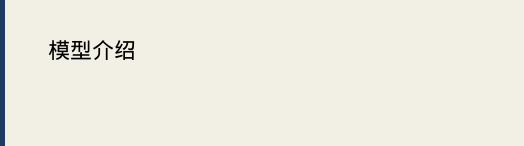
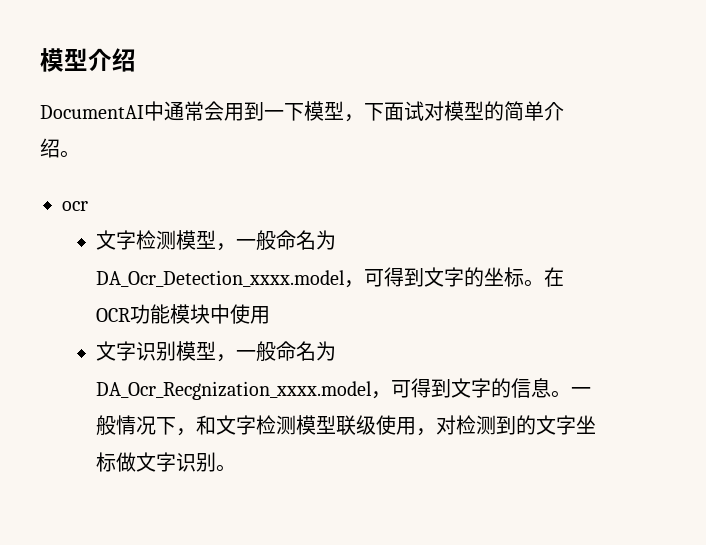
(136, 50) none -> [40,101,564,122] [40,138,80,158] [62,201,88,211] [95,230,336,251] [95,267,564,288] [95,304,270,324] [95,341,336,362] [95,378,591,400] [95,415,596,436] [95,452,236,472] // DocumentAI中通常会用到一下模型，下面试对模型的简单介绍。 // ocr // 文字检测模型，一般命名为DA_Ocr_Detection_xxxx.model，可得到文字的坐标。在OCR功能模块中使用 // 文字识别模型，一般命名为DA_Ocr_Recgnization_xxxx.model，可得到文字的信息。一般情况下，和文字检测模型联级使用，对检测到的文字坐标做文字识别。

